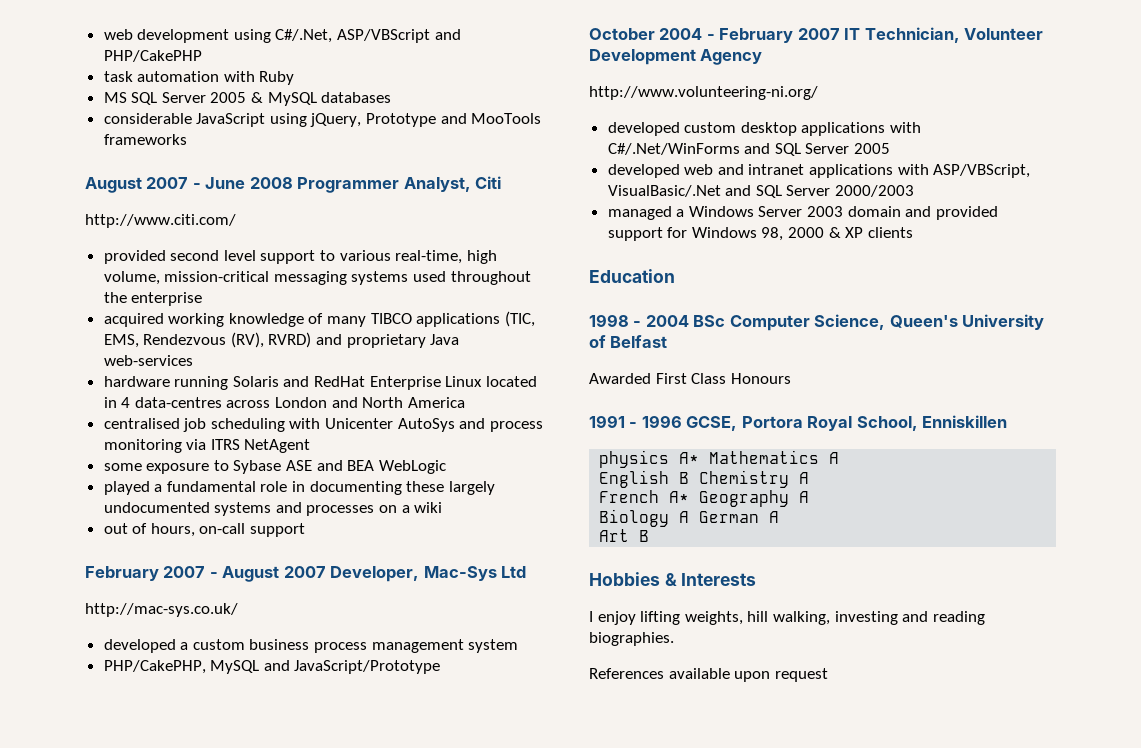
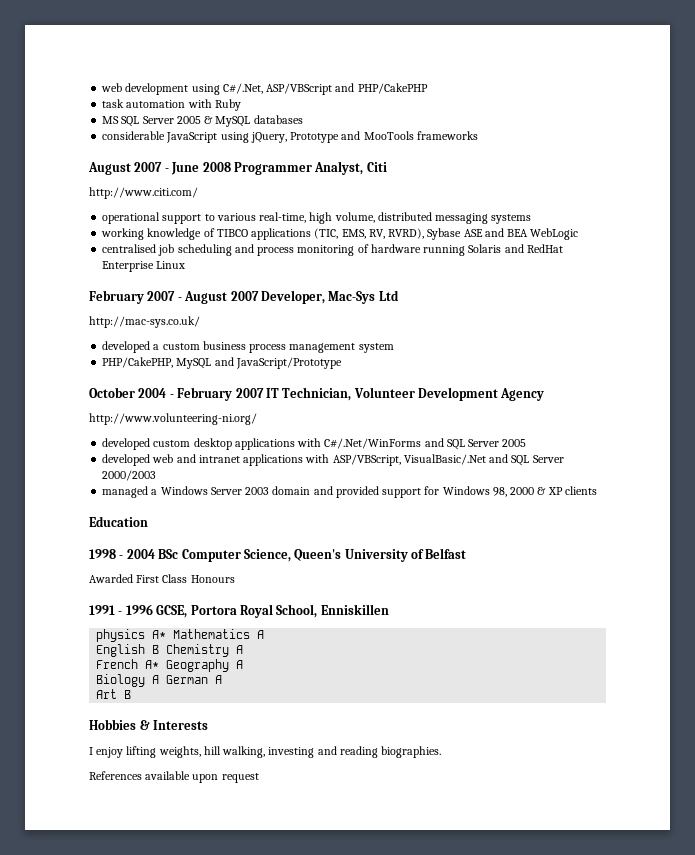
[103,250,256,264] provided second level -> [102,212,161,224] operational
[164,271,270,282] mission-critical -> [377,212,432,221] distributed
[413,271,531,285] [103,292,203,306] [103,313,164,327] used throughout the enterprise // acquired -> (532, 219) //
[327,316,367,327] many -> (215, 232) none
[143,332,460,348] [103,355,193,366] Rendezvous (RV), RVRD) and proprietary Java web-services // -> [368,228,579,240] [102,244,369,256] RV, RVRD), Sybase ASE and BEA WebLogic // centralised job scheduling and process monitoring of
[485,376,537,387] [103,397,465,408] [103,418,543,432] [103,439,311,453] [103,460,446,474] [103,481,495,495] [103,502,443,516] [103,523,306,537] located in 4 data-centres across London and North America // centralised job scheduling with Unicenter AutoSys and process monitoring via ITRS NetAgent // some exposure to Sybase ASE and BEA WebLogic // played a fundamental role in documenting these largely undocumented systems and processes on a wiki // out of hours, on-call support -> (186, 265) none

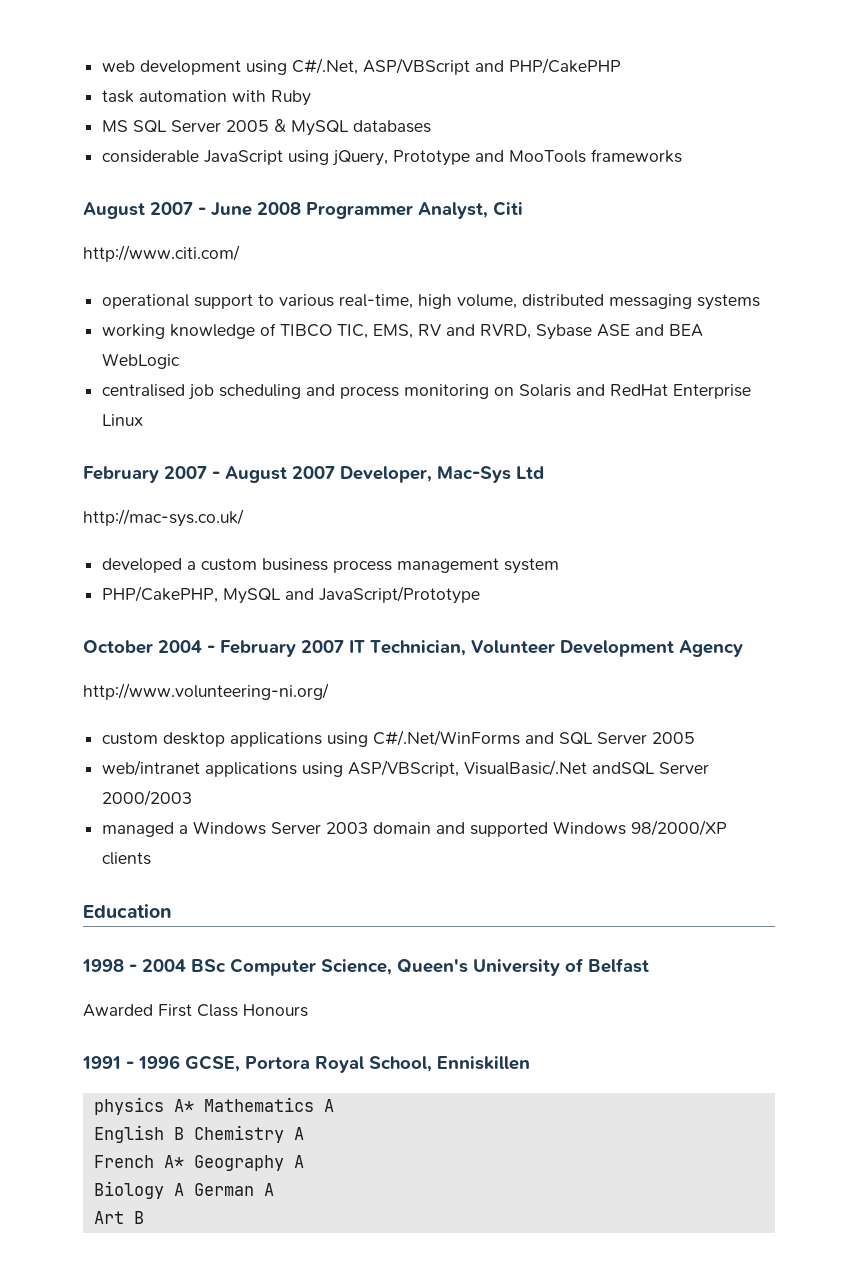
[251,228,425,240] applications (TIC, EMS, RV, RVRD), -> [337,324,532,339] TIC, EMS, RV and RVRD,
[357,244,466,256] of hardware running -> [494,387,515,396] on
[102,438,151,450] developed -> (329, 691) none
[297,438,322,447] with -> [327,732,369,747] using
[102,454,530,466] developed web and intranet applications with ASP/VBScript, VisualBasic/.Net and SQL -> [102,760,656,777] web/intranet applications using ASP/VBScript, VisualBasic/.Net andSQL
[335,486,563,498] provided support for Windows 98, 2000 & XP -> [470,820,728,837] supported Windows 98/2000/XP
[89,719,209,730] [89,746,442,758] [89,771,259,783] // Hobbies & Interests // I enjoy lifting weights, hill walking, investing and reading biographies. // References available upon request -> (144, 1217) none

